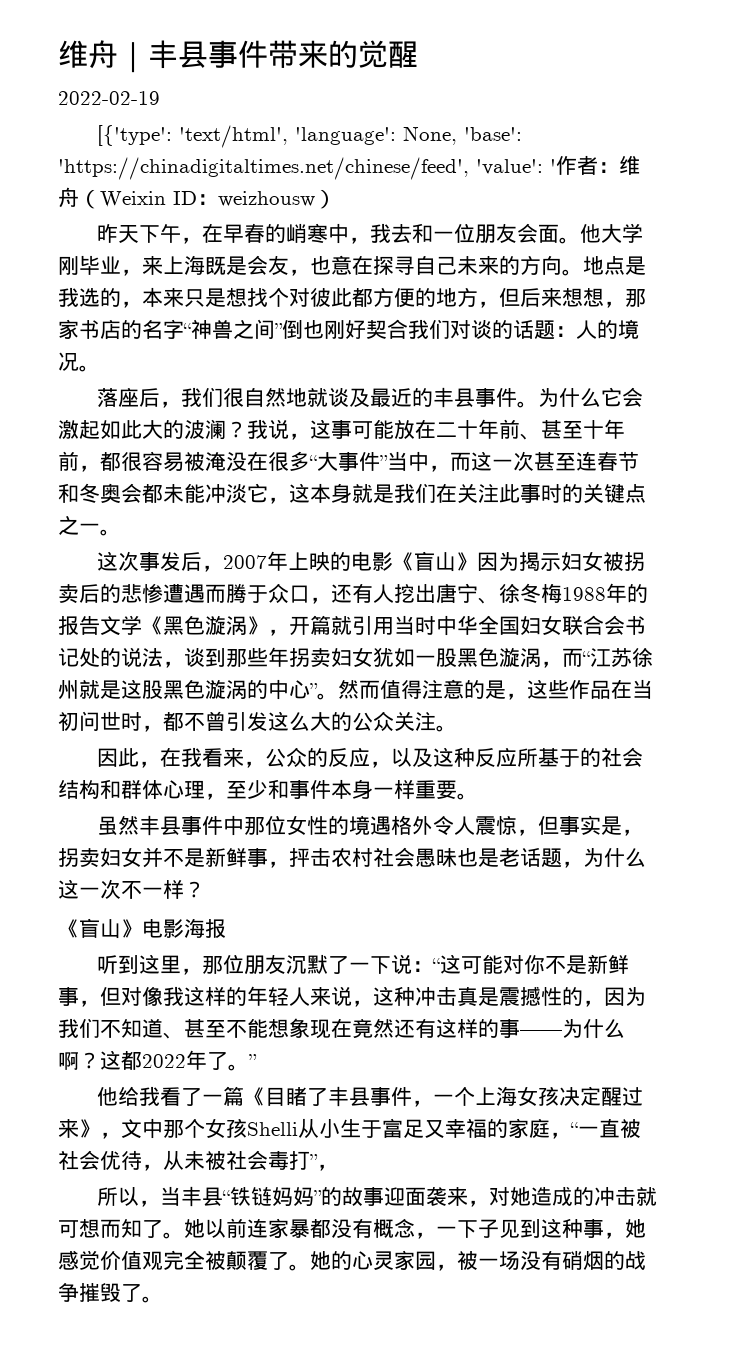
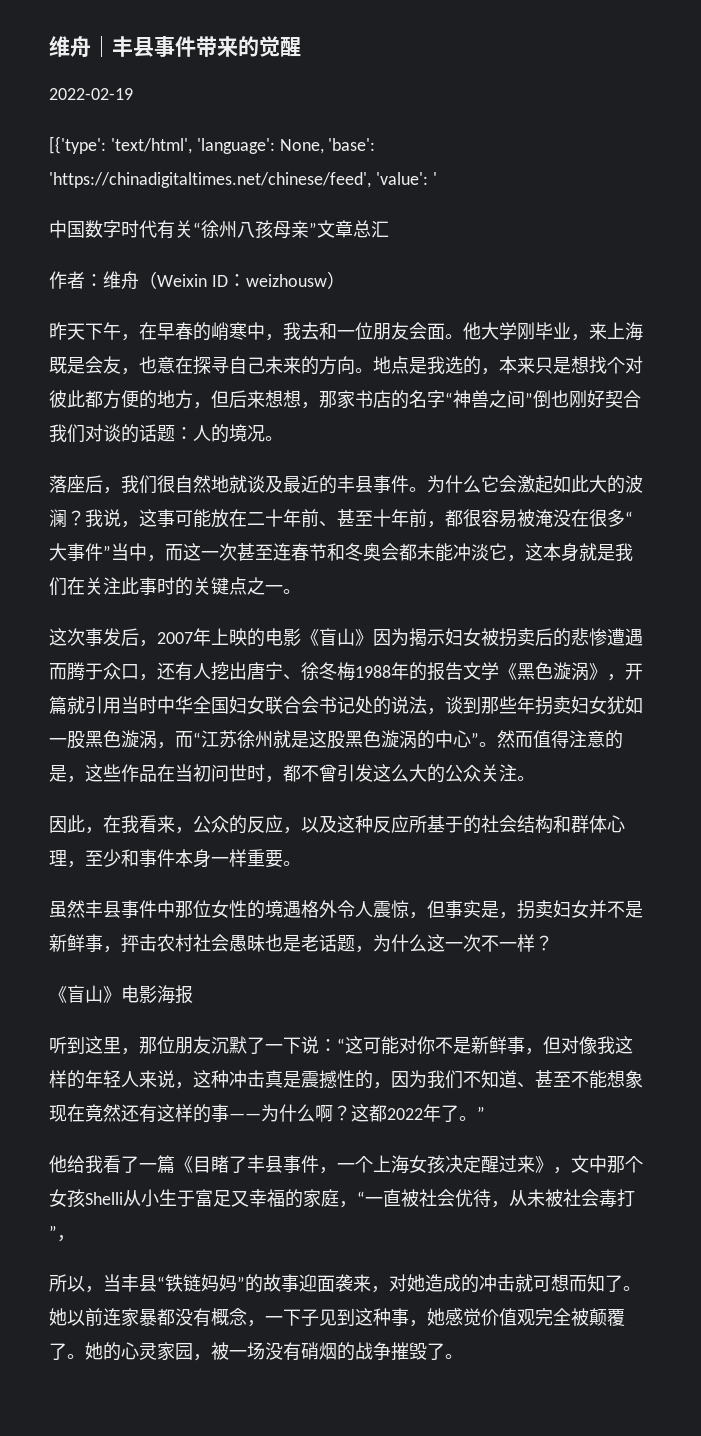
(556, 166) none -> [49,220,389,239] // 中国数字时代有关“徐州八孩母亲”文章总汇 //

